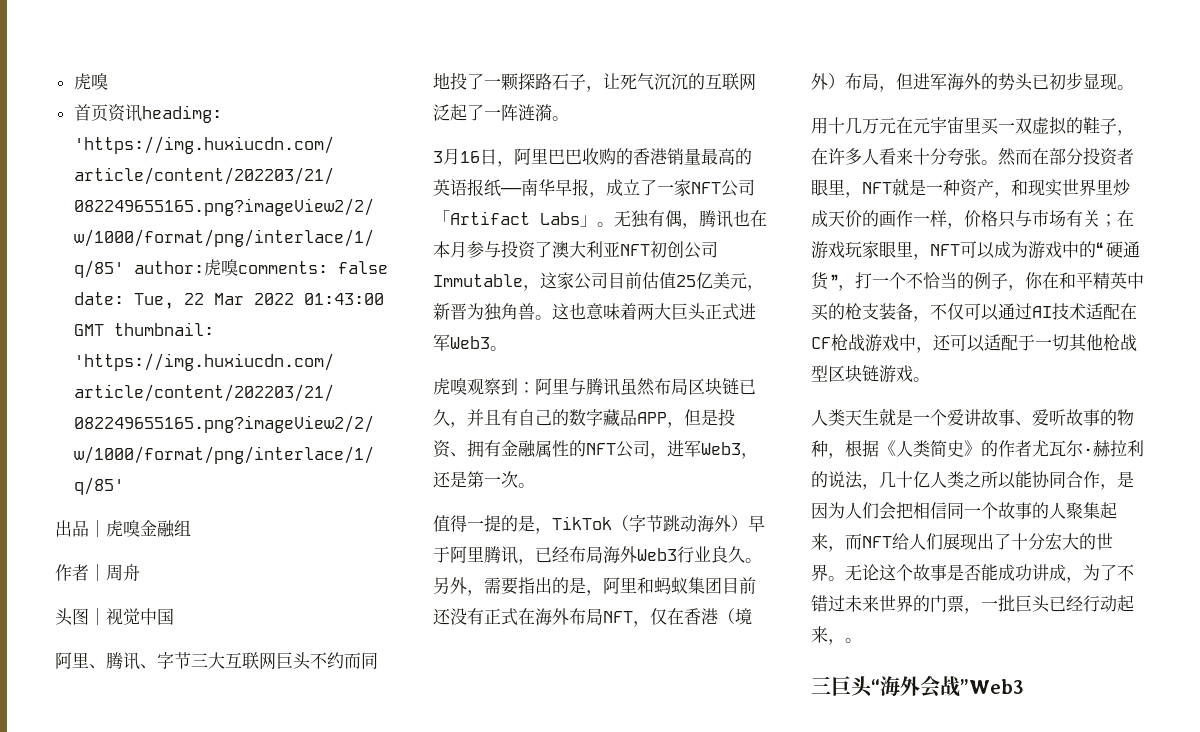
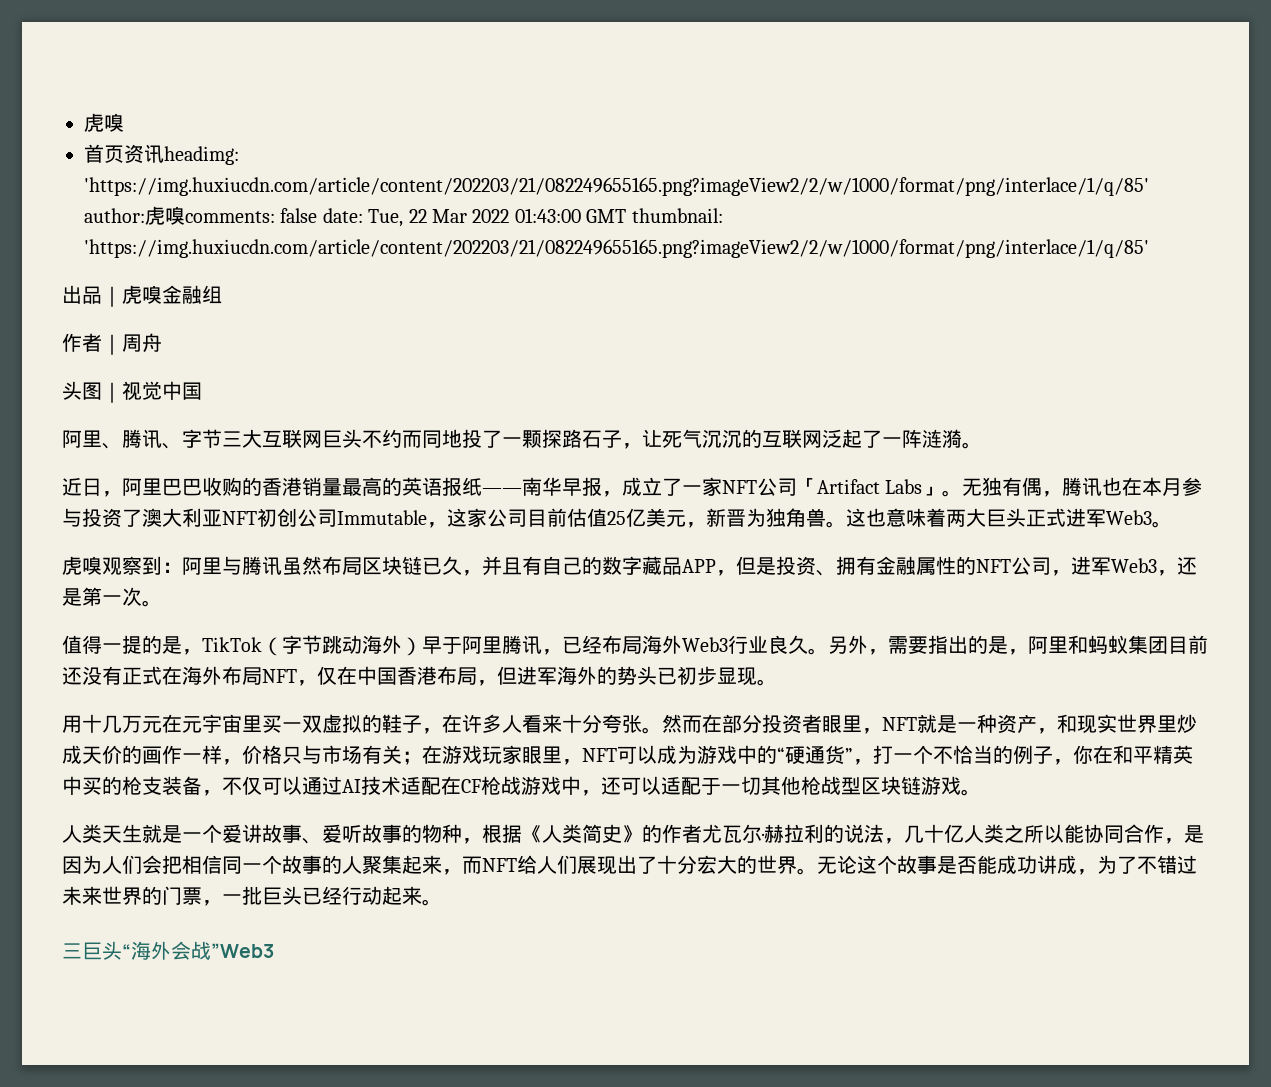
[433,148,480,165] 3月16 -> [62,477,82,496] 近
[684,608,752,625] [811,73,845,90] 香港（境外） -> [357,666,437,685] 中国香港
[828,639,845,645] ， -> (422, 895) none

